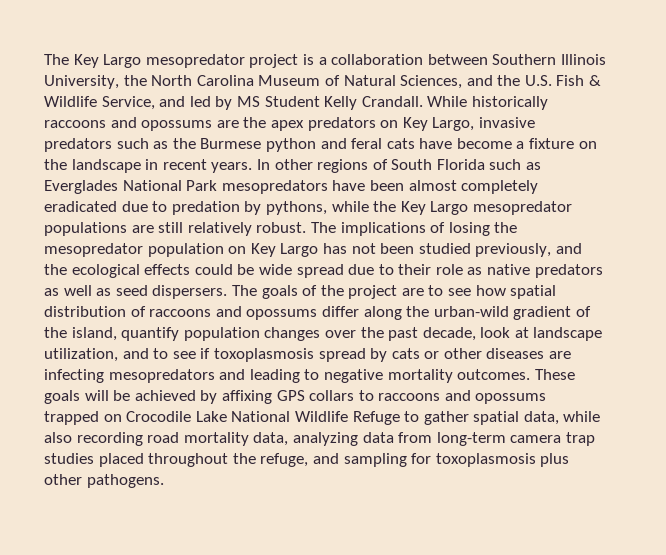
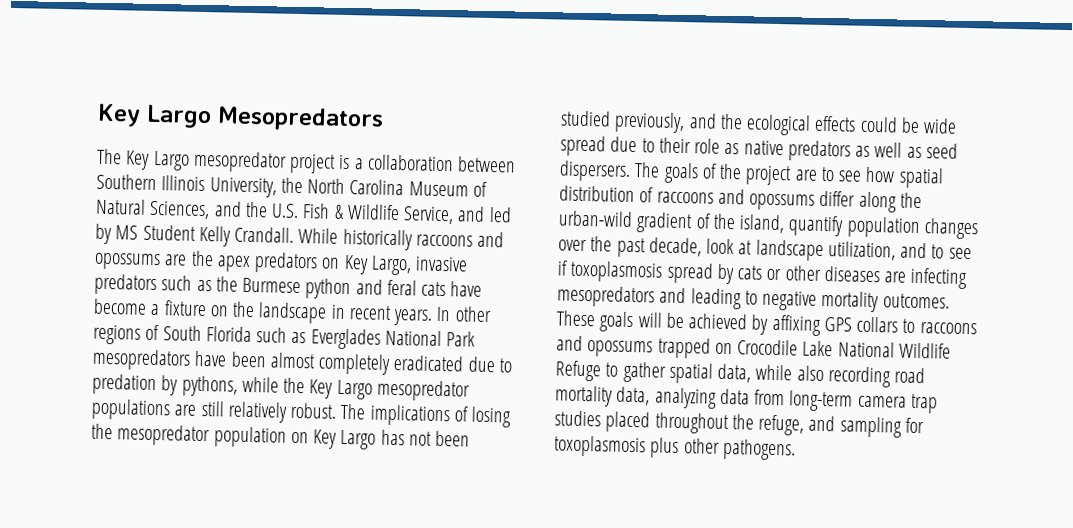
(44, 59) none -> [97,103,384,132] Key Largo Mesopredators //

